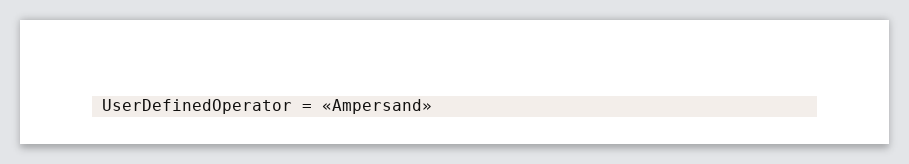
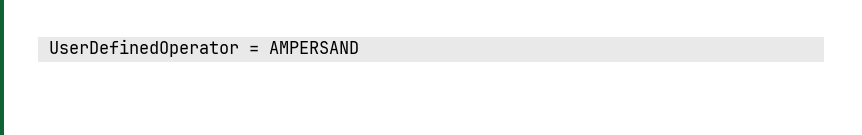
[321,99,432,114] «Ampersand» -> [268,41,359,54] AMPERSAND

